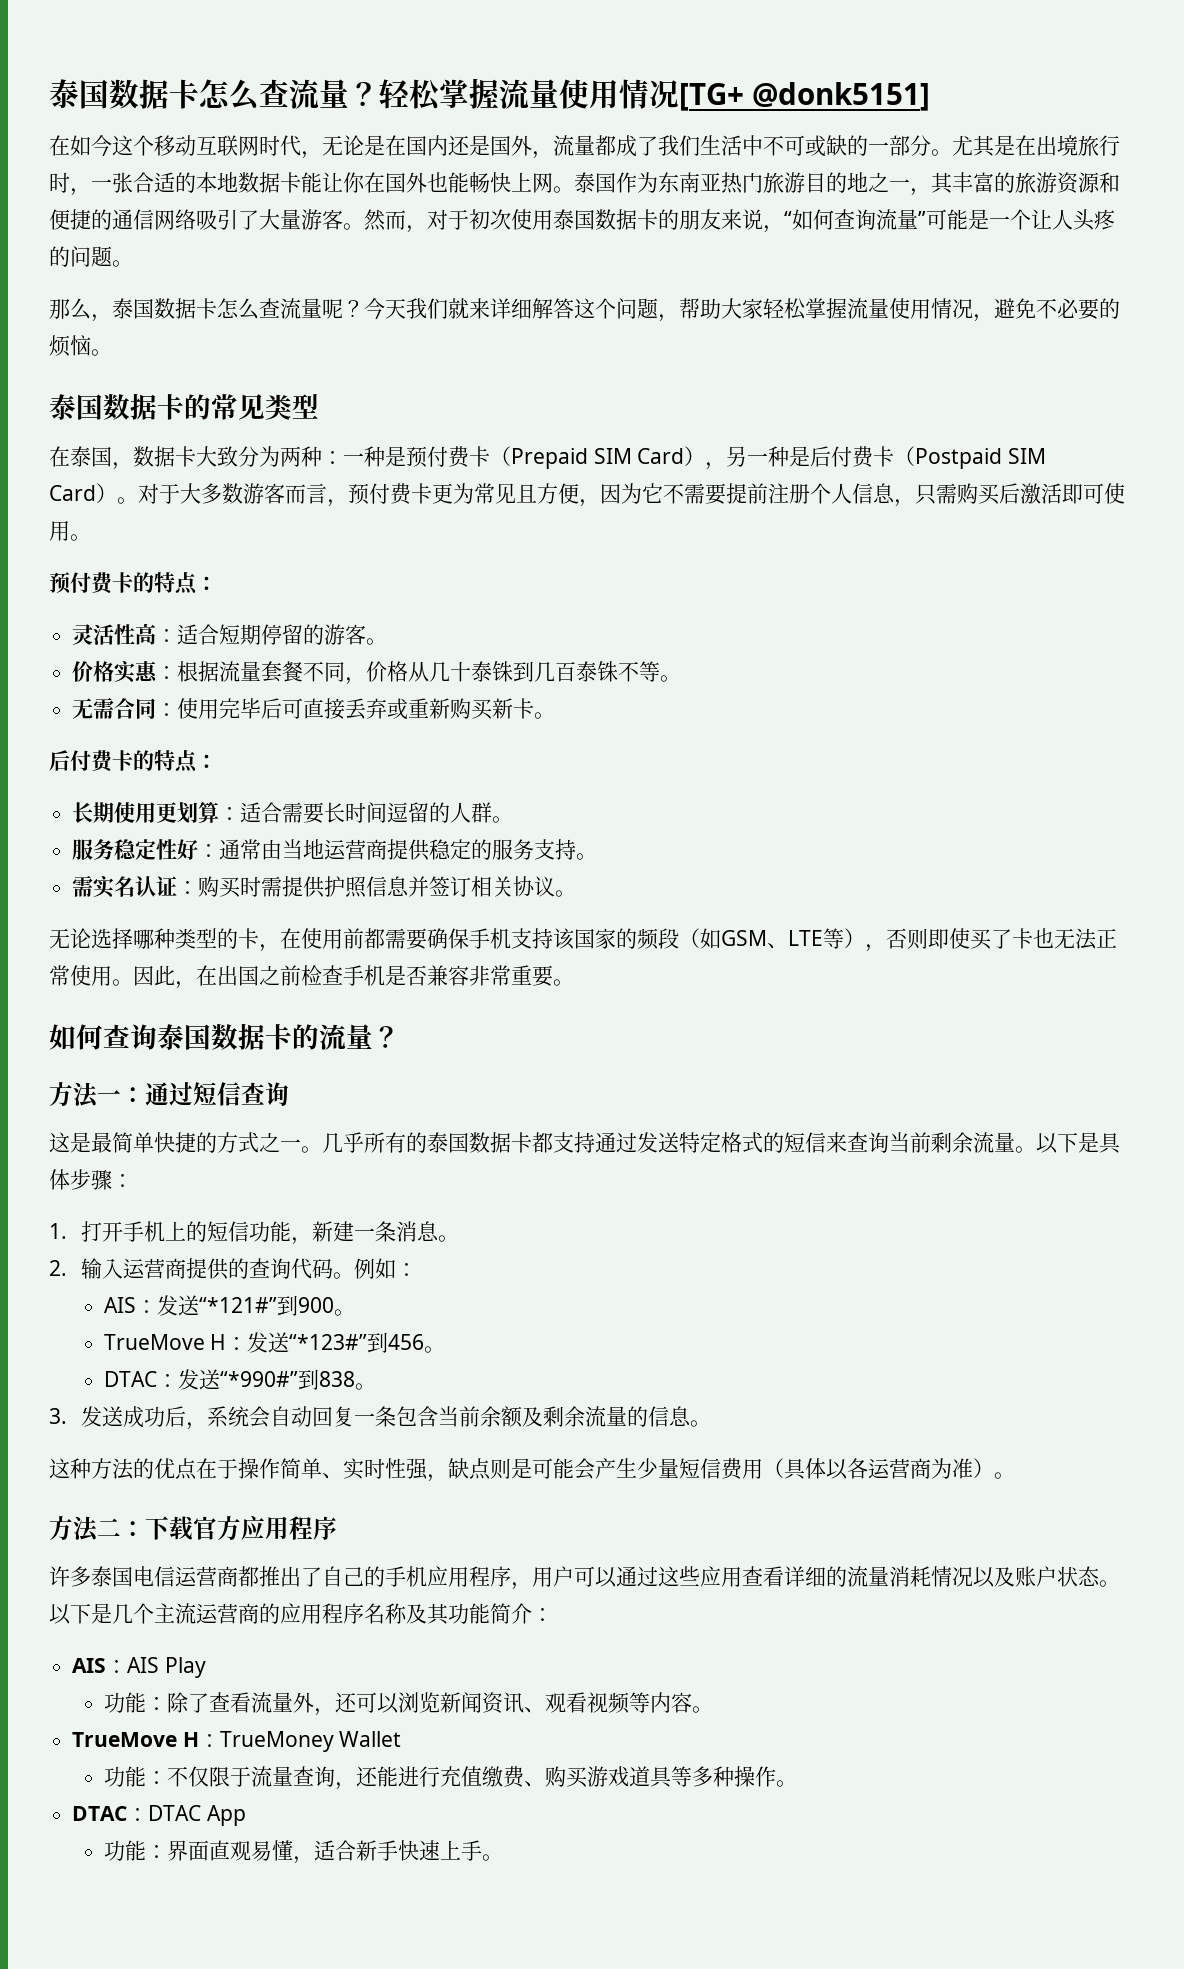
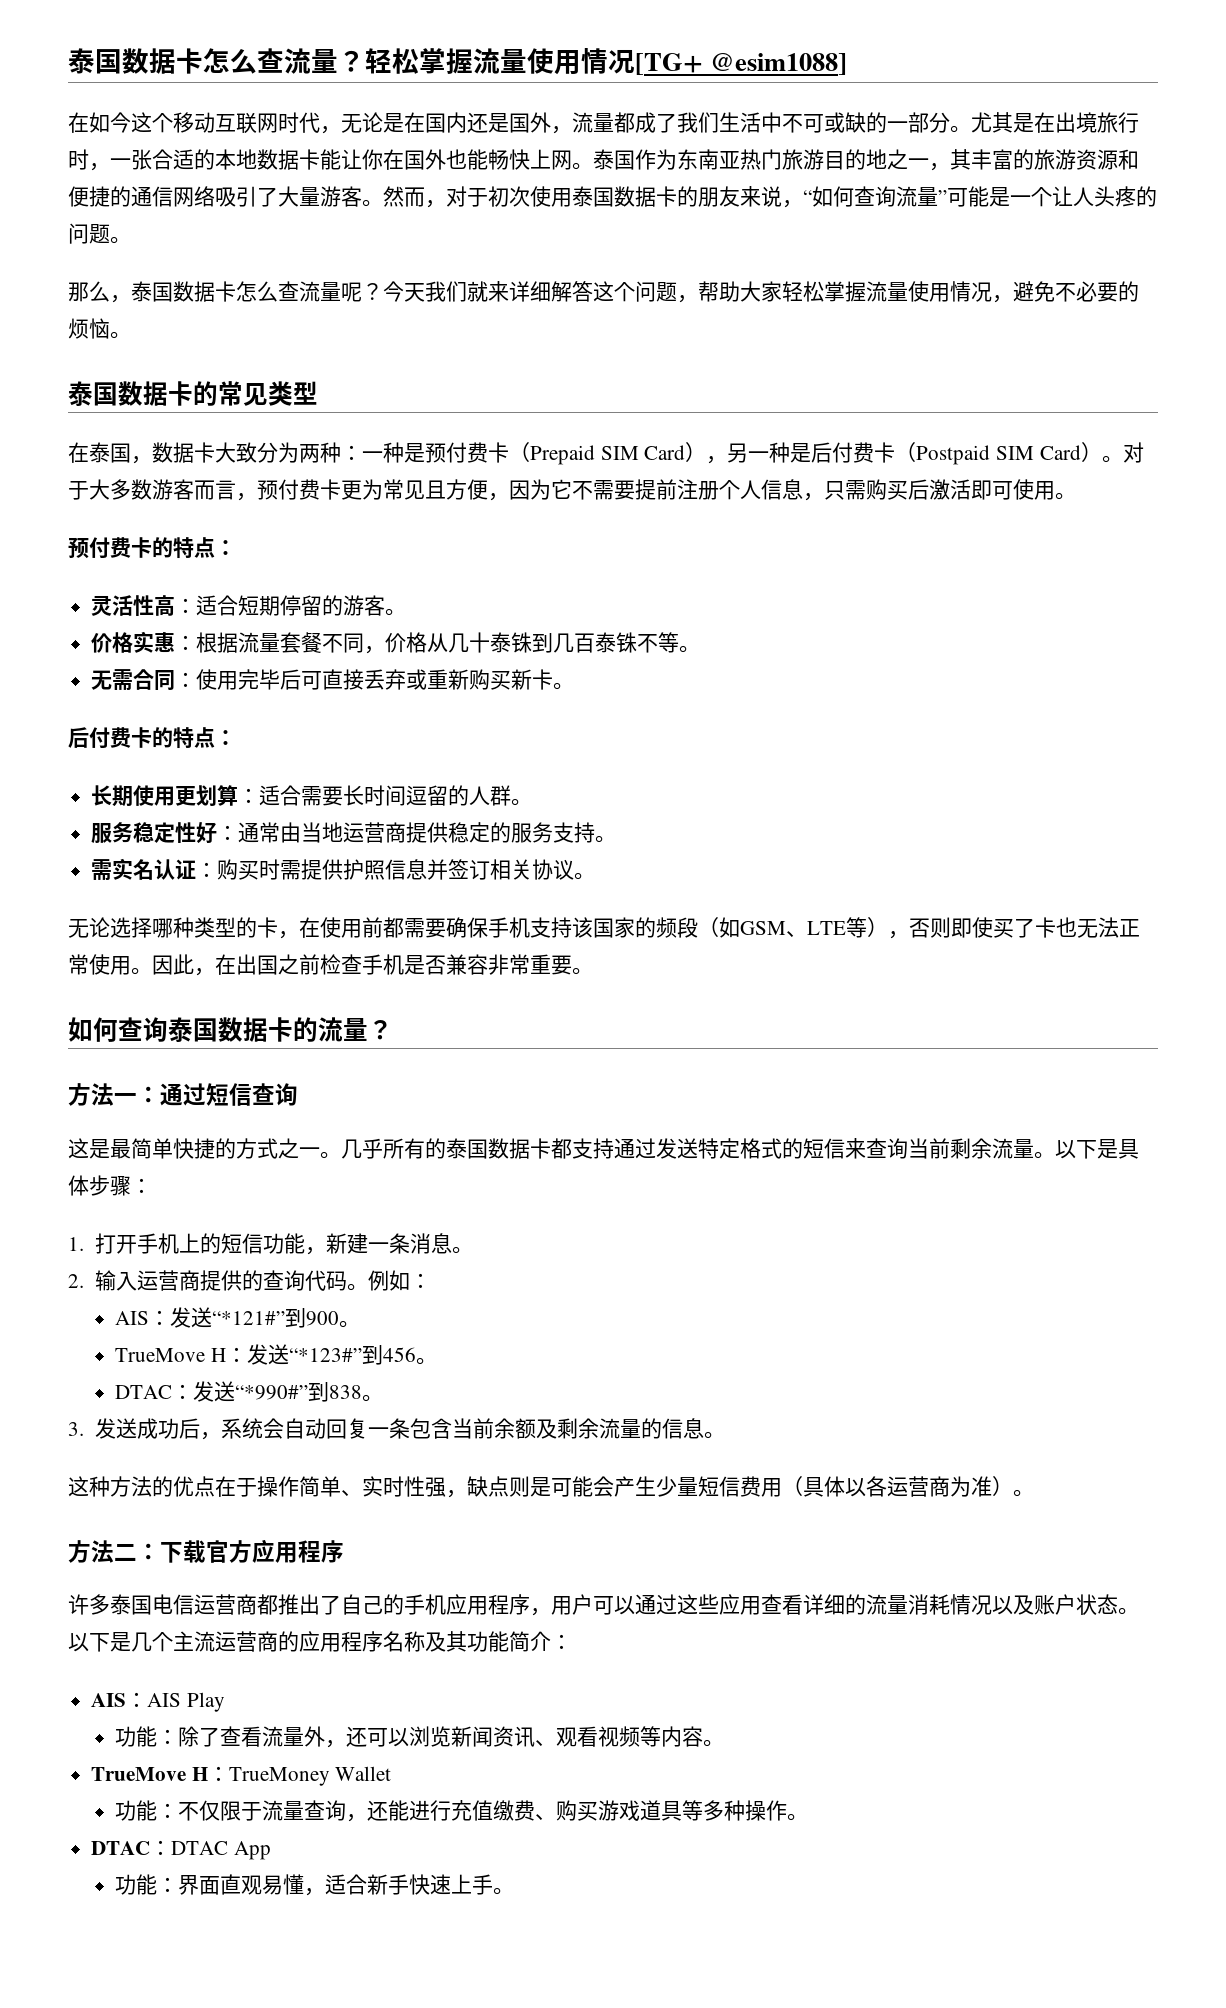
[752,82,930,111] @donk5151] -> [710,53,848,75] @esim1088]

